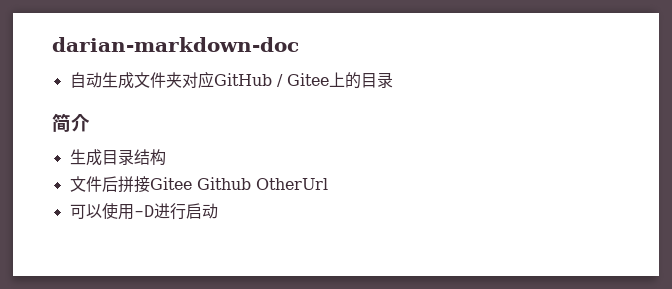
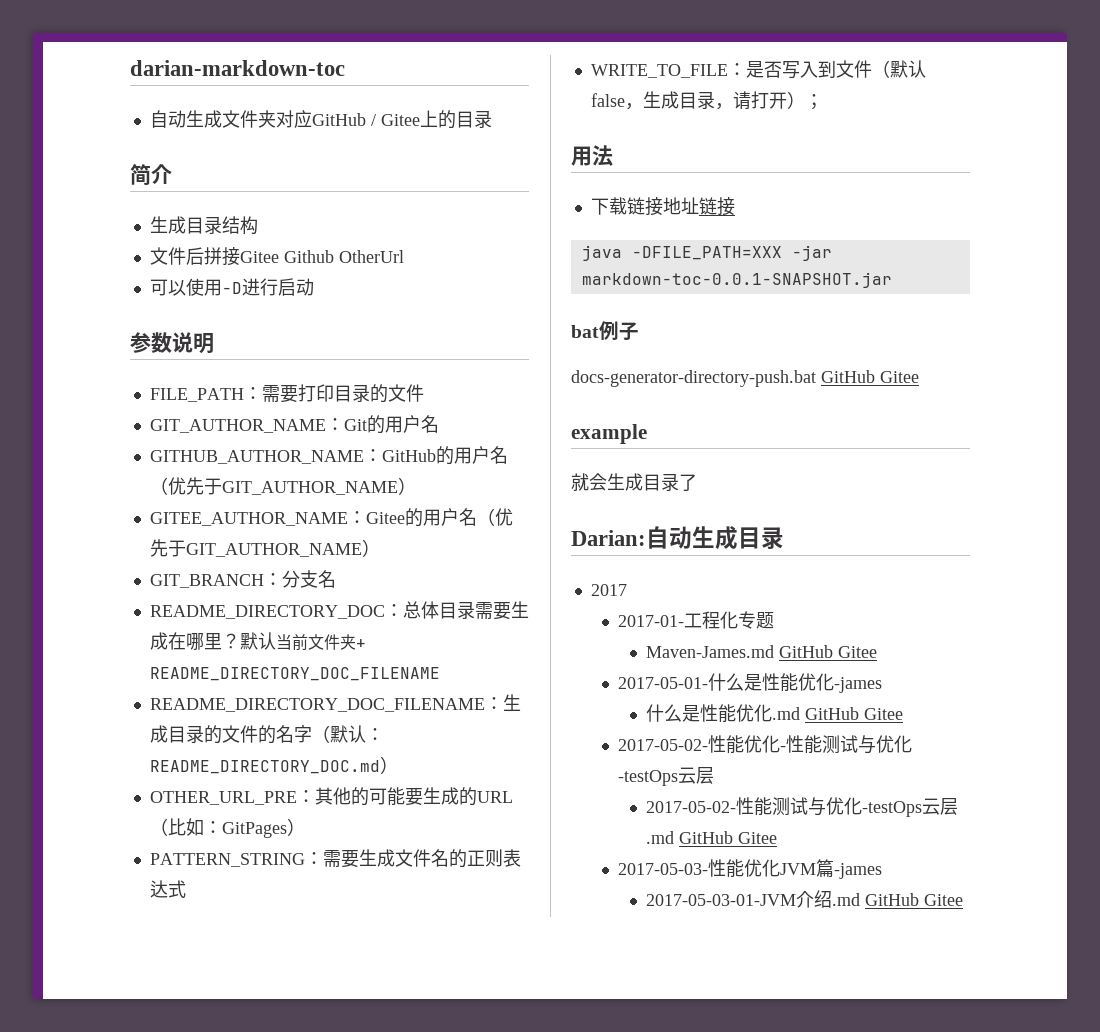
[52,37,299,52] darian-markdown-doc -> [130,60,345,76] darian-markdown-toc
(218, 211) none -> [130,332,214,354] [149,384,424,403] [149,415,439,434] [149,446,508,465] [149,477,416,495] [149,508,513,527] [149,539,380,557] [149,570,336,588] [149,601,529,620] [149,632,366,651] [149,667,440,681] [149,694,521,712] [149,725,384,744] [149,756,398,774] [149,787,513,806] [149,818,305,838] [149,849,521,868] [149,880,186,898] [590,60,926,79] [590,91,823,110] [571,145,613,166] [590,197,735,216] [581,245,832,261] [581,272,892,288] [571,321,639,341] [571,370,919,387] [571,424,647,444] [571,473,697,491] [571,526,784,550] [590,584,627,596] [618,611,775,629] [645,645,877,658] [618,673,883,693] [645,704,903,723] [618,735,913,754] [618,767,715,786] [645,797,958,817] [645,831,777,844] [618,859,883,879] [645,890,963,908] // 参数说明 // FILE_PATH：需要打印目录的文件 // GIT_AUTHOR_NAME：Git的用户名 // GITHUB_AUTHOR_NAME：GitHub的用户名（优先于GIT_AUTHOR_NAME） // GITEE_AUTHOR_NAME：Gitee的用户名（优先于GIT_AUTHOR_NAME） // GIT_BRANCH：分支名 // README_DIRECTORY_DOC：总体目录需要生成在哪里？默认当前文件夹+ README_DIRECTORY_DOC_FILENAME // README_DIRECTORY_DOC_FILENAME：生成目录的文件的名字（默认：README_DIRECTORY_DOC.md） // OTHER_URL_PRE：其他的可能要生成的URL（比如：GitPages） // PATTERN_STRING：需要生成文件名的正则表达式 // WRITE_TO_FILE：是否写入到文件（默认false，生成目录，请打开）； // 用法 // 下载链接地址链接 // java -DFILE_PATH=XXX -jar markdown-toc-0.0.1-SNAPSHOT.jar // bat例子 // docs-generator-directory-push.bat GitHub Gitee // example // 就会生成目录了 // Darian:自动生成目录 // 2017 // 2017-01-工程化专题 // Maven-James.md GitHub Gitee // 2017-05-01-什么是性能优化-james // 什么是性能优化.md GitHub Gitee // 2017-05-02-性能优化-性能测试与优化-testOps云层 // 2017-05-02-性能测试与优化-testOps云层.md GitHub Gitee // 2017-05-03-性能优化JVM篇-james // 2017-05-03-01-JVM介绍.md GitHub Gitee

